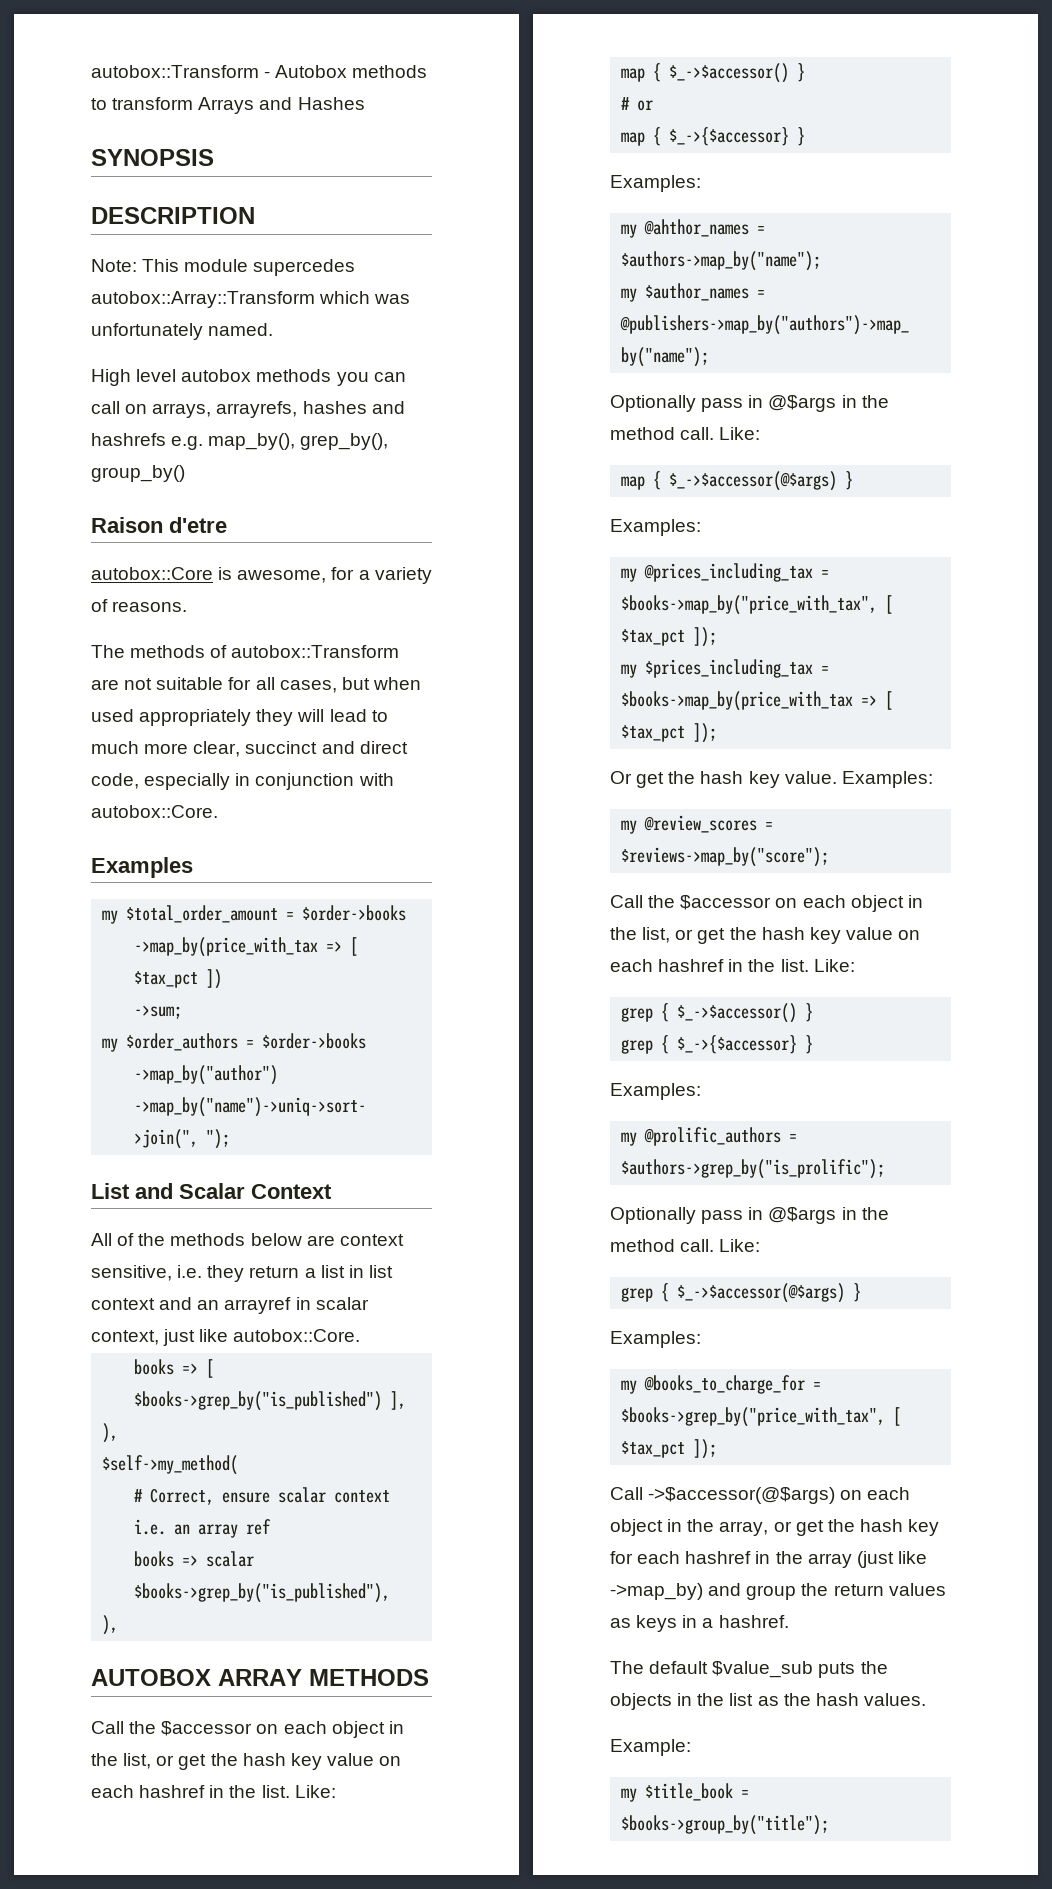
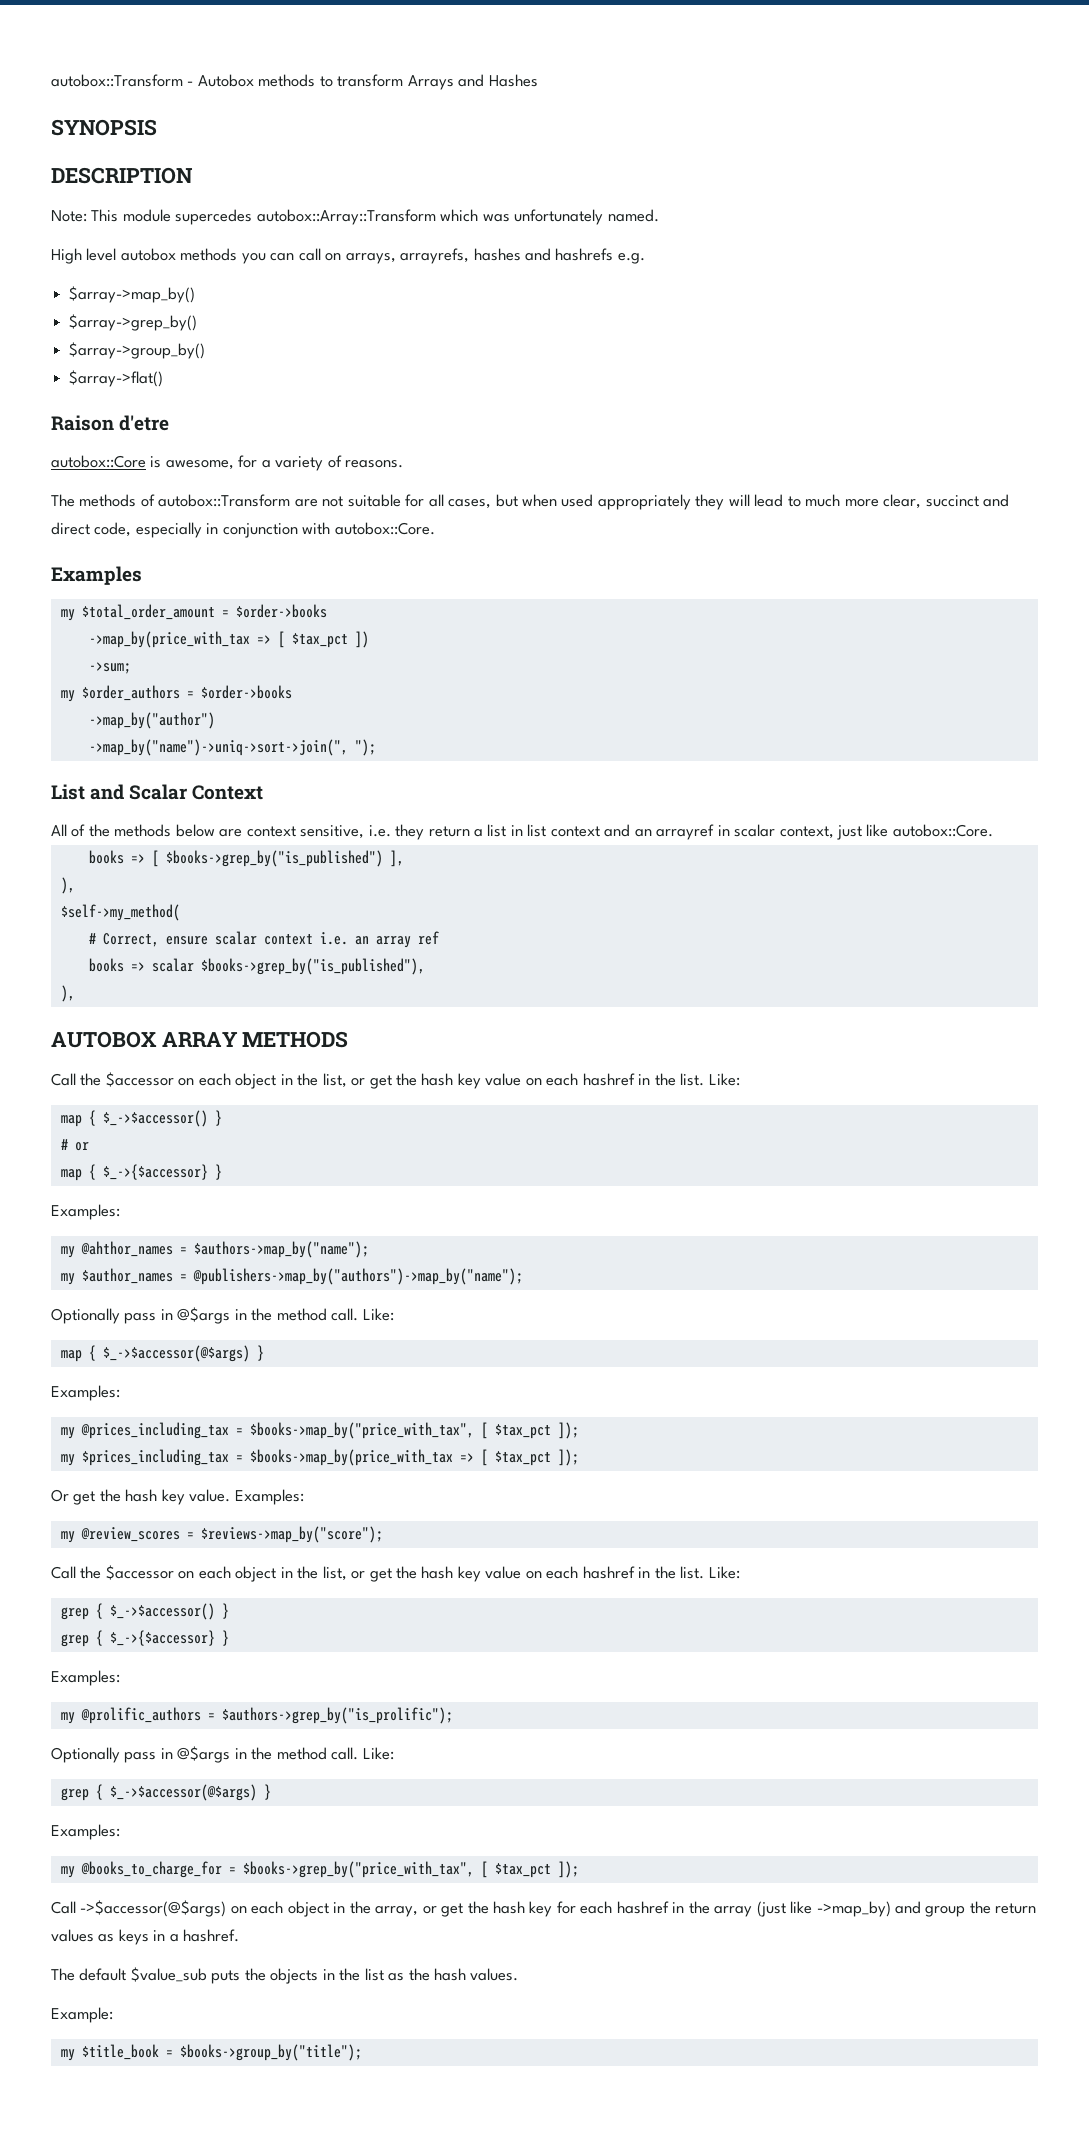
[208,433,389,450] [91,465,185,482] map_by(), grep_by(), group_by() -> [69,286,196,303] [69,314,198,331] [69,342,206,359] [69,370,164,387] // $array->map_by() // $array->grep_by() // $array->group_by() // $array->flat()

